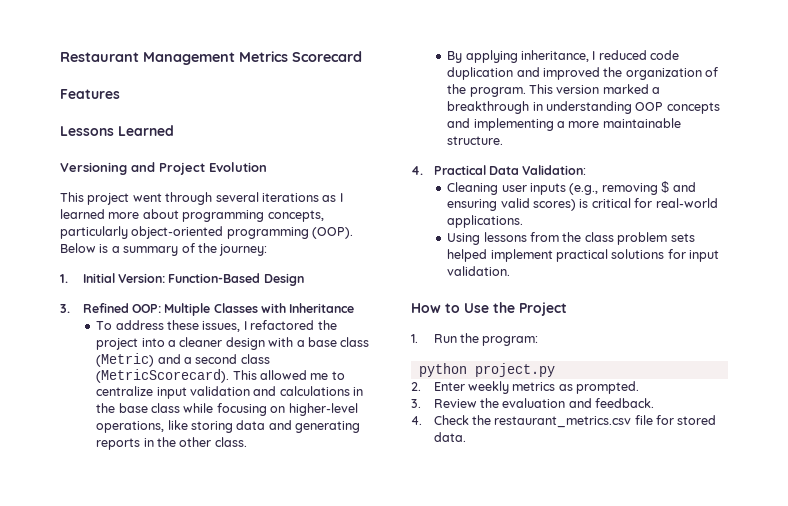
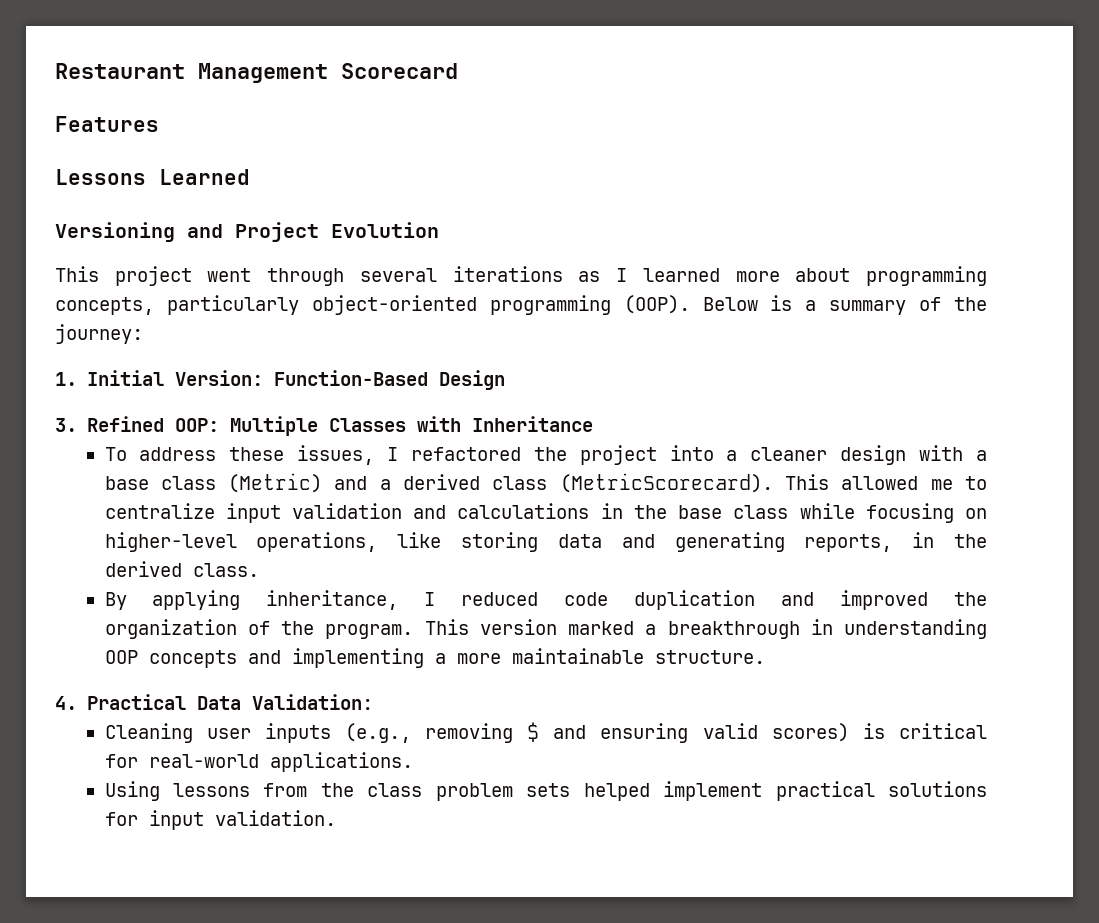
[239,51,288,62] Metrics -> (328, 73) none
[195,354,238,364] second -> [403,474,481,490] derived
[96,437,212,450] reports in the other -> [804,532,988,552] [104,561,182,577] reports, in the derived
[411,302,567,316] [411,333,539,346] [418,363,555,377] [411,381,639,394] [411,398,654,408] [411,415,717,428] [433,432,466,442] // How to Use the Project // 1. Run the program: // python project.py // 2. Enter weekly metrics as prompted. // 3. Review the evaluation and feedback. // 4. Check the restaurant_metrics.csv file for stored data. -> (336, 818) none

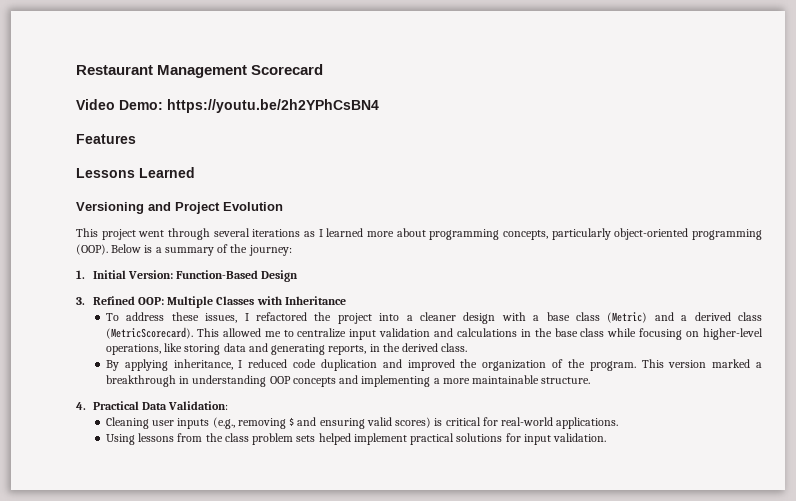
(458, 71) none -> [76,99,379,113] // Video Demo: https://youtu.be/2h2YPhCsBN4

